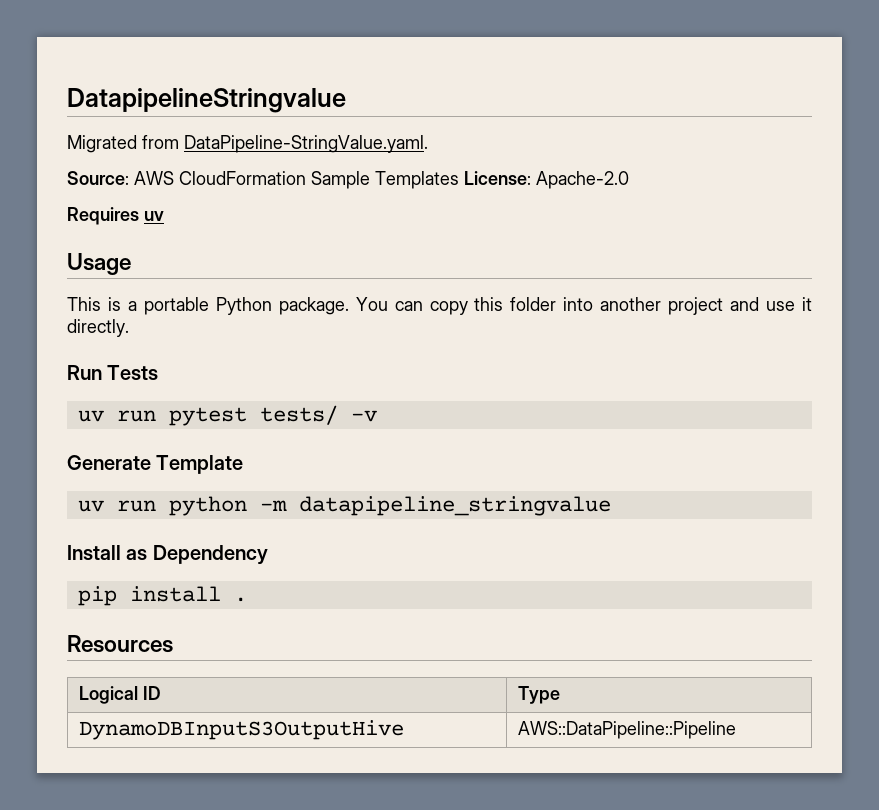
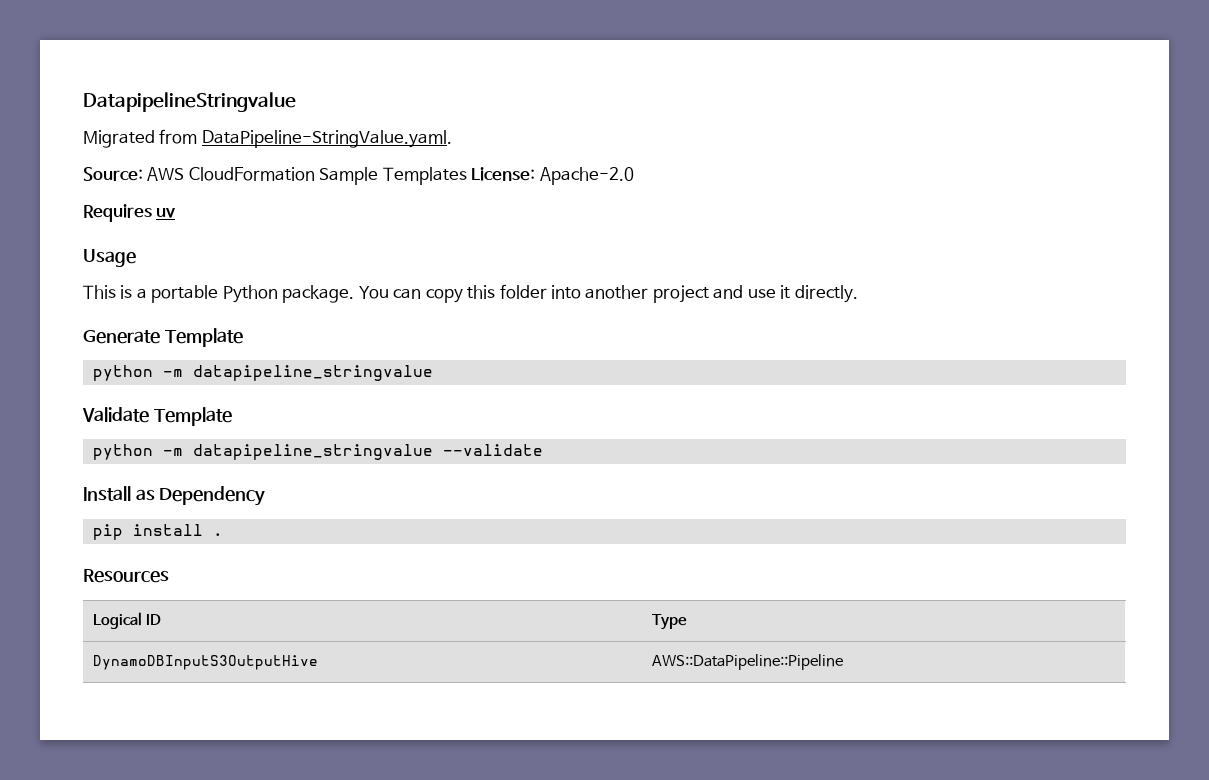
[67,365,159,380] [77,405,377,426] // Run Tests // uv run pytest tests/ -v -> (858, 294) none
[77,496,611,516] uv run python -m datapipeline_stringvalue -> [92,365,433,381] [82,407,232,426] [92,444,543,460] python -m datapipeline_stringvalue // Validate Template // python -m datapipeline_stringvalue --validate

